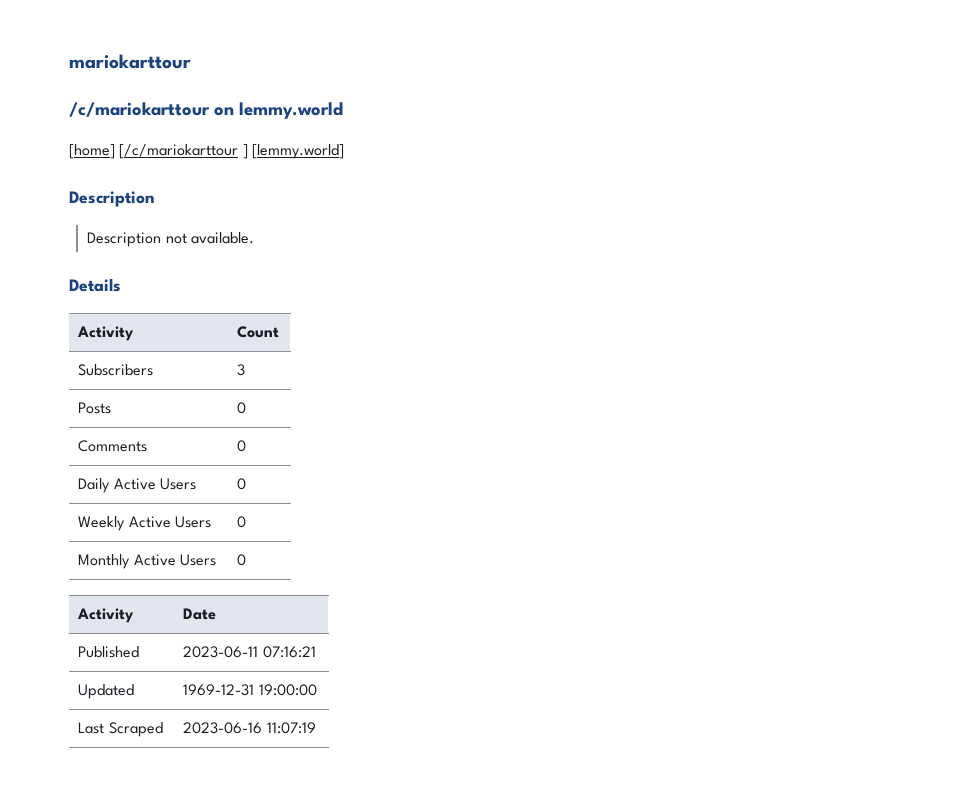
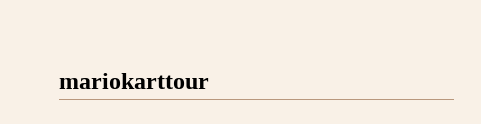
[69,102,343,119] [69,144,344,159] [69,191,155,207] [87,232,254,247] [69,278,121,292] [77,326,135,341] [237,326,280,338] [78,364,154,376] [237,364,246,376] [78,402,112,414] [237,402,247,414] [78,440,148,452] [237,440,247,452] [78,478,197,493] [237,478,247,490] [78,516,212,531] [237,516,247,528] [78,554,217,569] [237,554,247,566] [77,608,135,623] [183,608,217,620] [78,646,140,658] [183,646,316,658] [78,684,135,699] [183,684,317,696] [78,722,163,737] [183,722,316,734] // /c/mariokarttour on lemmy.world // [home] [/c/mariokarttour ] [lemmy.world] // Description // Description not available. // Details // Activity | Count // Subscribers | 3 // Posts | 0 // Comments | 0 // Daily Active Users | 0 // Weekly Active Users | 0 // Monthly Active Users | 0 // Activity | Date // Published | 2023-06-11 07:16:21 // Updated | 1969-12-31 19:00:00 // Last Scraped | 2023-06-16 11:07:19 -> (209, 81) none

